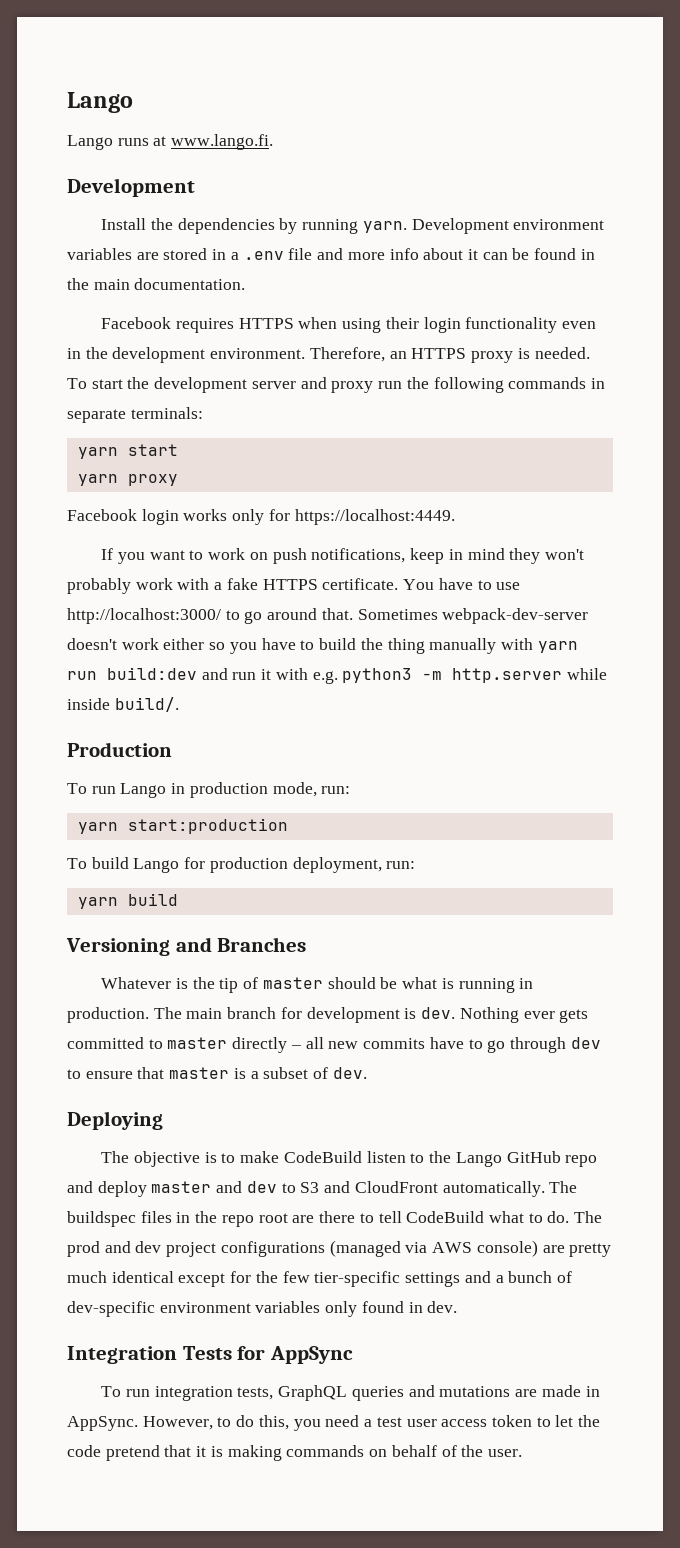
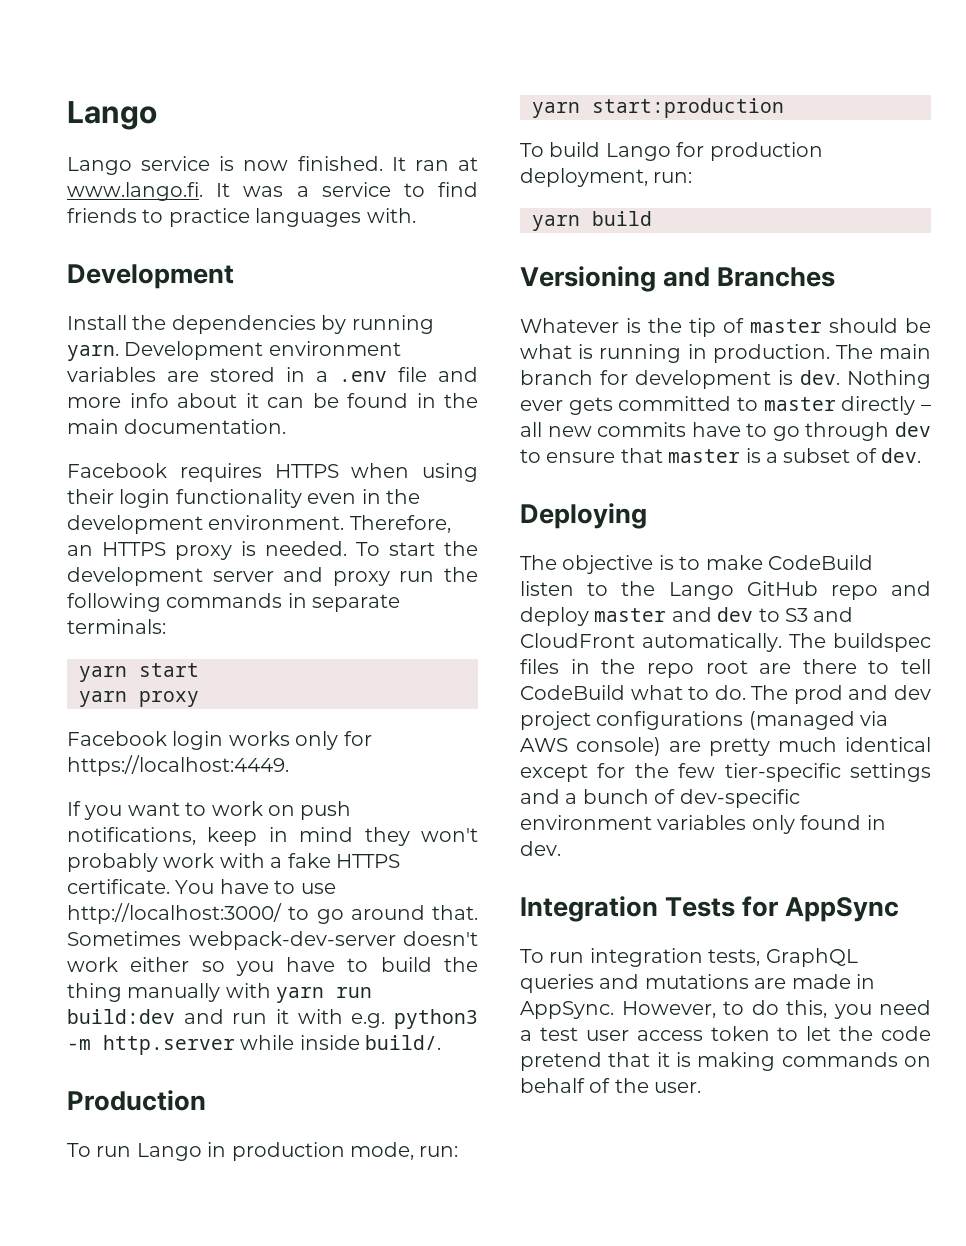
[117,134,274,150] runs at www.lango.fi. -> [141,156,479,171] [67,182,479,201] [67,208,416,227] service is now finished. It ran at www.lango.fi. It was a service to find friends to practice languages with.

